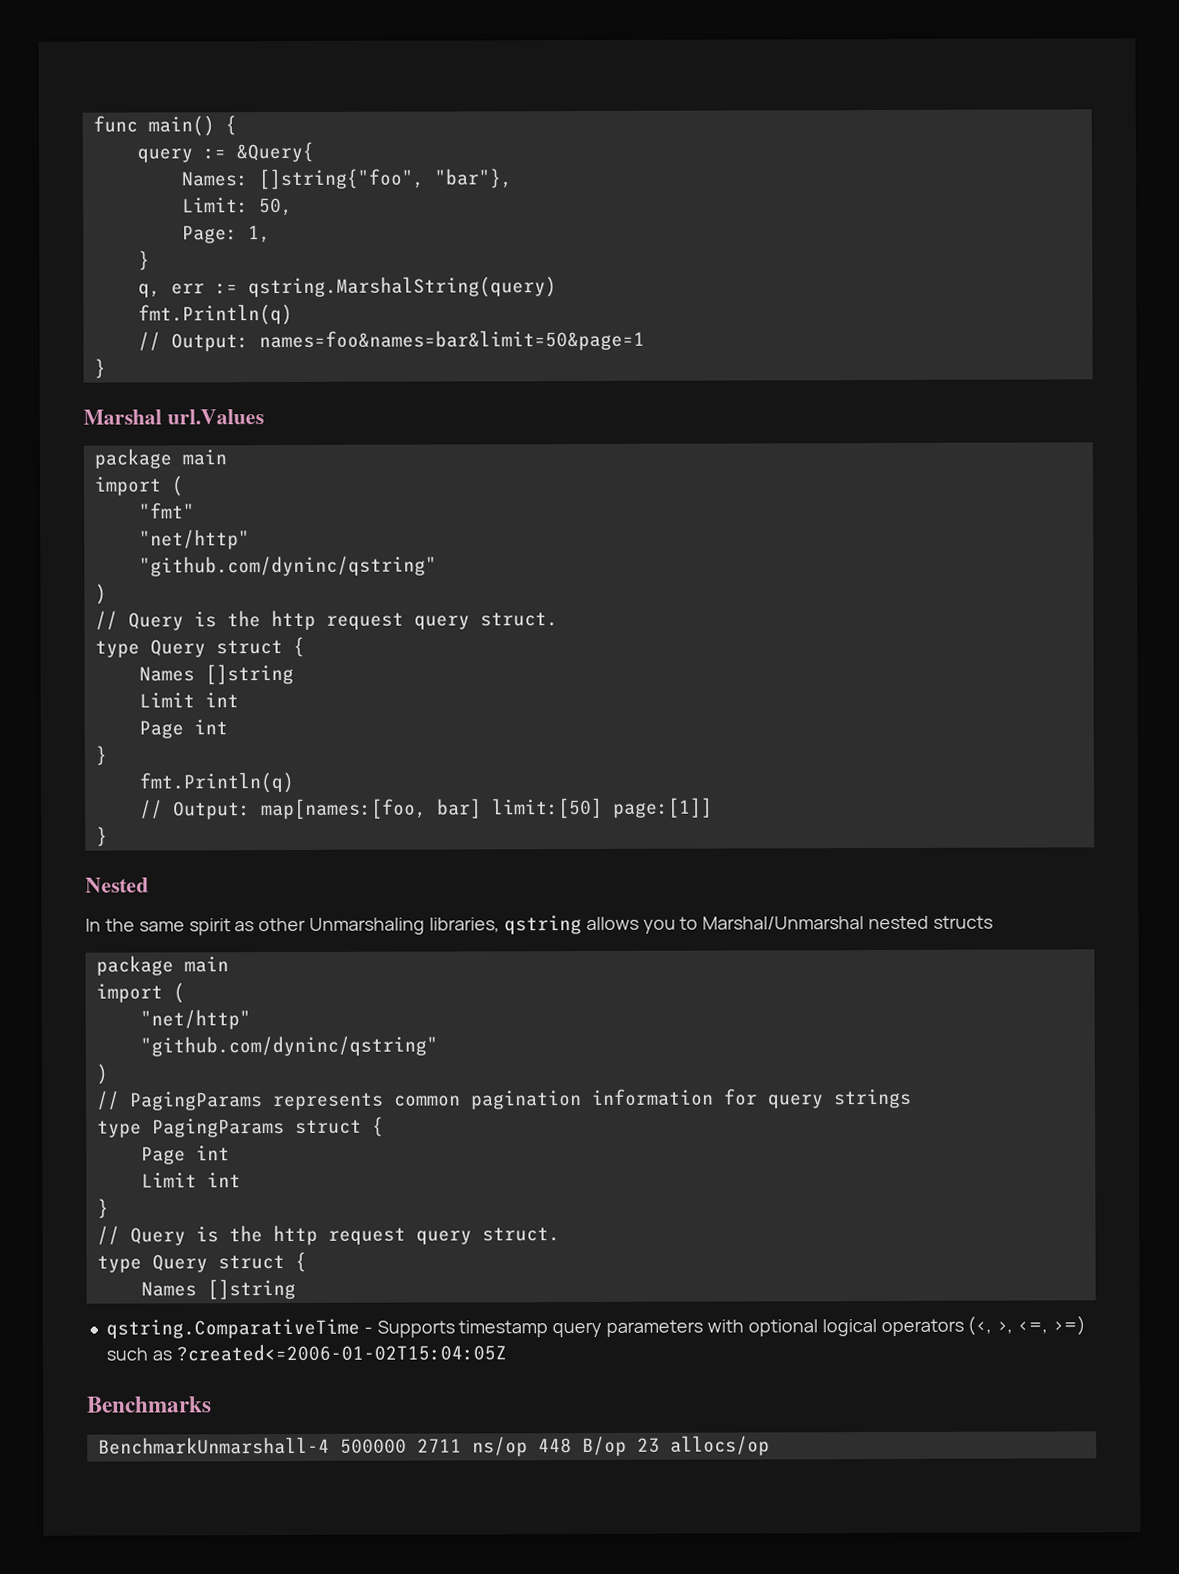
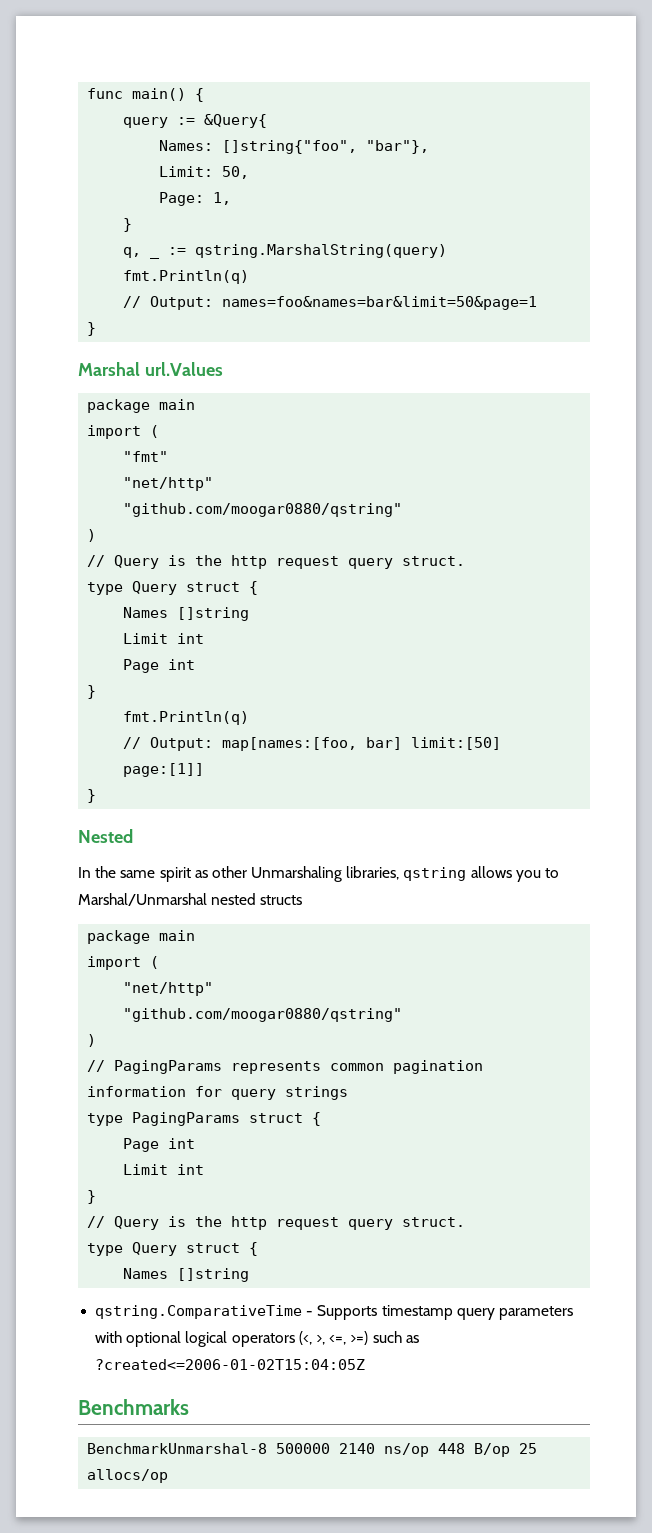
[170,283,205,295] err -> [150,255,161,259] _
[138,555,437,577] "github.com/dyninc/qstring" -> [123,503,403,517] "github.com/moogar0880/qstring"
[139,1035,438,1057] "github.com/dyninc/qstring" -> [123,1008,403,1022] "github.com/moogar0880/qstring"
[97,1436,462,1455] BenchmarkUnmarshall-4 500000 2711 -> [87,1443,376,1454] BenchmarkUnmarshal-8 500000 2140
[636,1437,660,1453] 23 -> [519,1443,538,1454] 25

